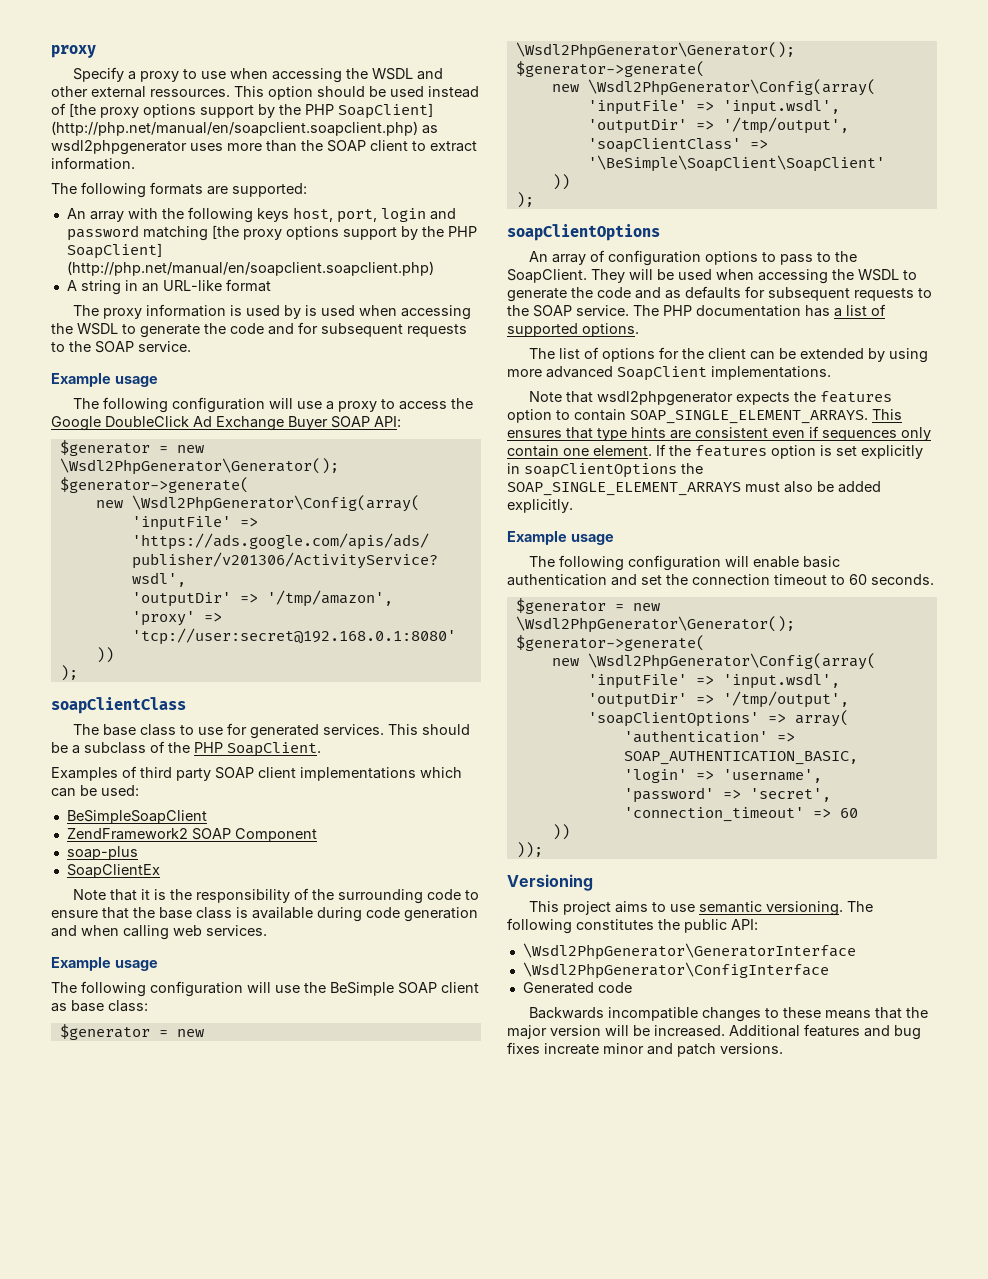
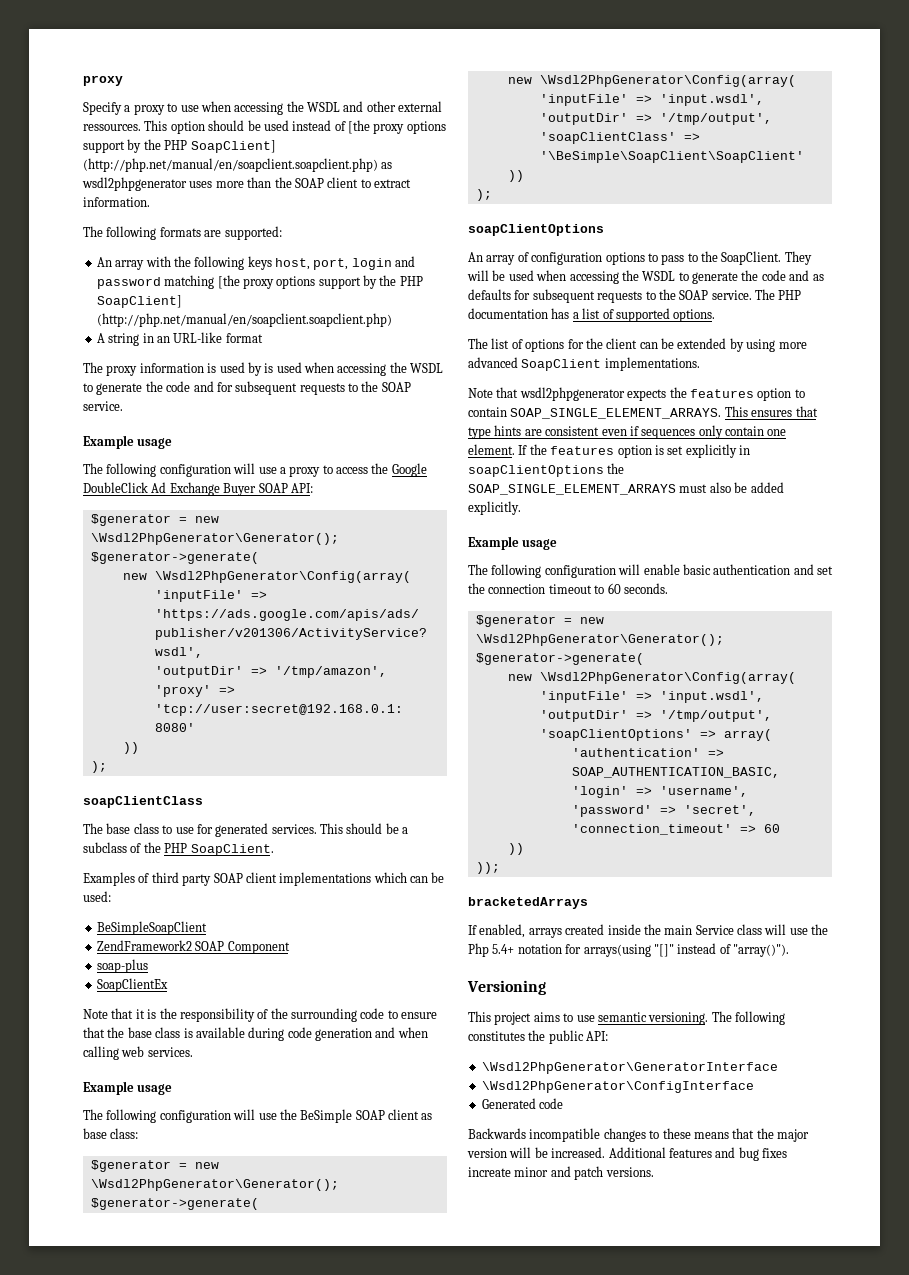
(543, 850) none -> [468,897,588,909] [468,924,829,938] [468,943,789,957] // bracketedArrays // If enabled, arrays created inside the main Service class will use the Php 5.4+ notation for arrays(using "[]" instead of "array()").

